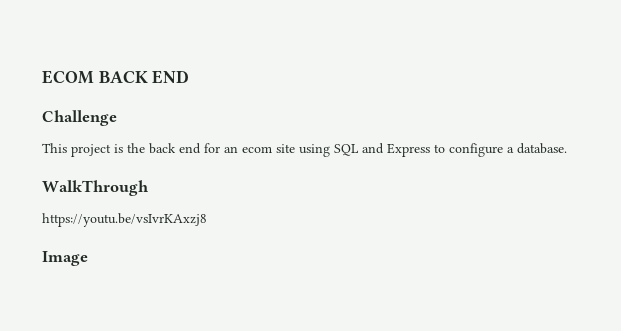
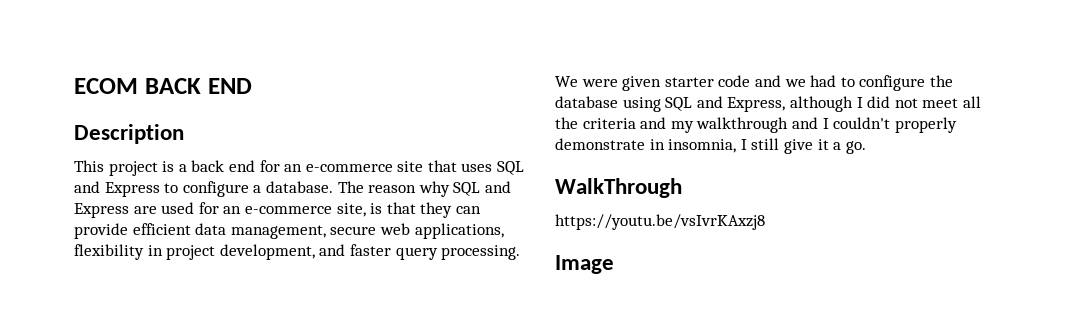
[42,110,117,126] Challenge -> [74,124,184,144] Description
[127,143,145,153] the -> [178,164,187,172] a
[242,144,330,157] ecom site using -> [305,160,493,172] e-commerce site that uses
(567, 148) none -> [337,181,511,197] [74,202,481,218] [74,223,504,239] [74,244,521,260] [555,75,953,91] [555,96,981,112] [555,117,957,133] [555,138,866,154] The reason why SQL and Express are used for an e-commerce site, is that they can provide efficient data management, secure web applications, flexibility in project development, and faster query processing. We were given starter code and we had to configure the database using SQL and Express, although I did not meet all the criteria and my walkthrough and I couldn't properly demonstrate in insomnia, I still give it a go.

